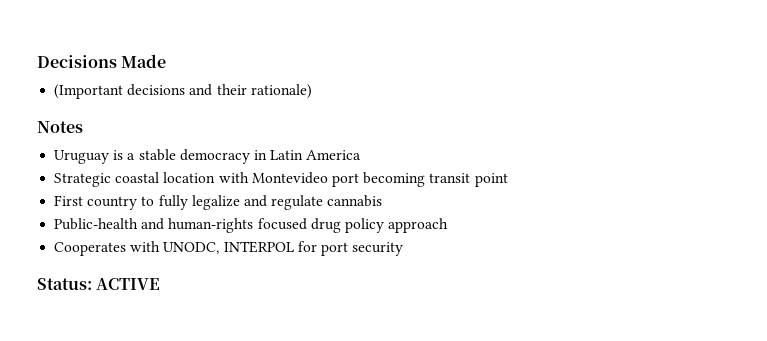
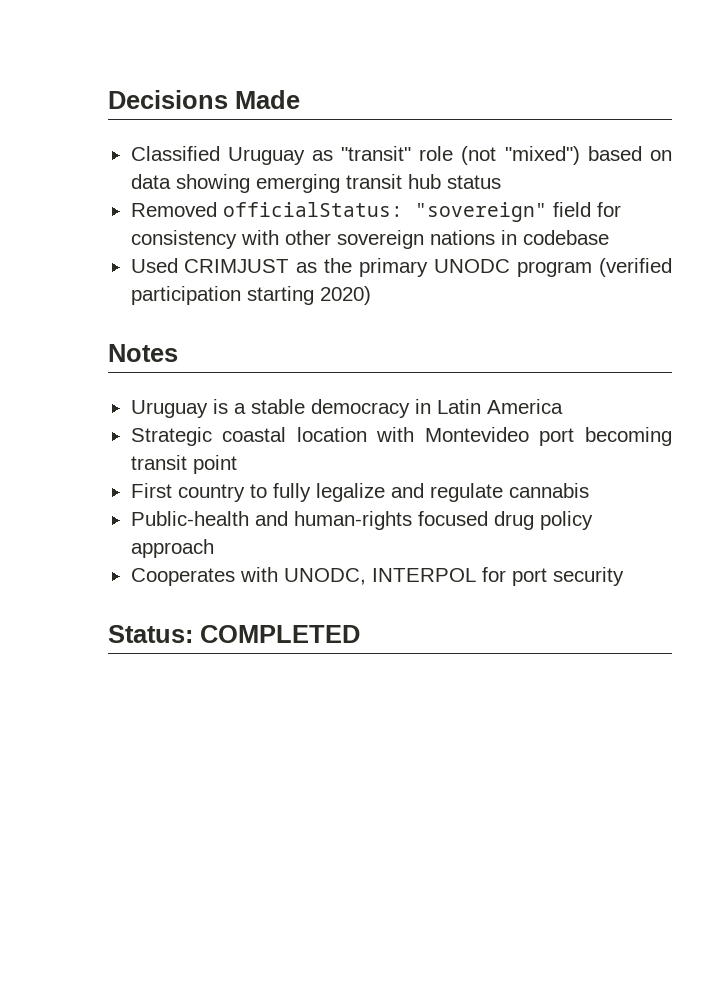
[54,84,312,99] (Important decisions and their rationale) -> [130,146,672,165] [130,174,501,193] [130,202,621,222] [130,230,609,249] [130,258,672,277] [130,286,371,305] Classified Uruguay as "transit" role (not "mixed") based on data showing emerging transit hub status // Removed officialStatus: "sovereign" field for consistency with other sovereign nations in codebase // Used CRIMJUST as the primary UNODC program (verified participation starting 2020)
[96,278,161,290] ACTIVE -> [200,625,360,643] COMPLETED

